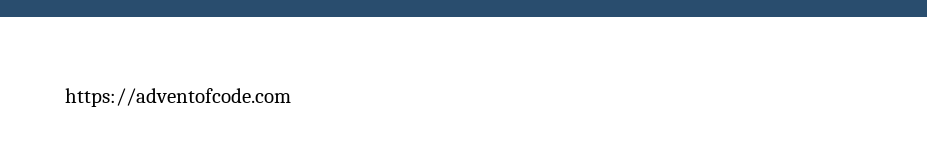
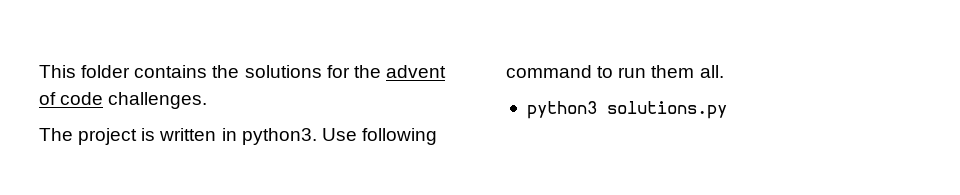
[65,88,291,107] https://adventofcode.com -> [39,65,446,78] [39,92,208,109] [39,128,437,145] [506,65,724,78] [526,101,727,119] This folder contains the solutions for the advent of code challenges. // The project is written in python3. Use following command to run them all. // python3 solutions.py

